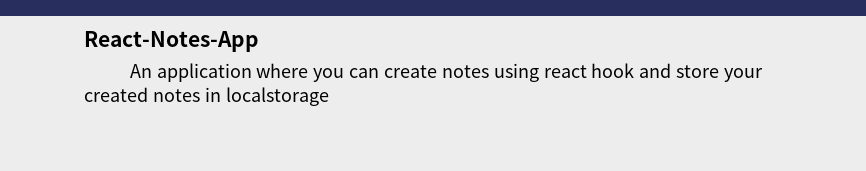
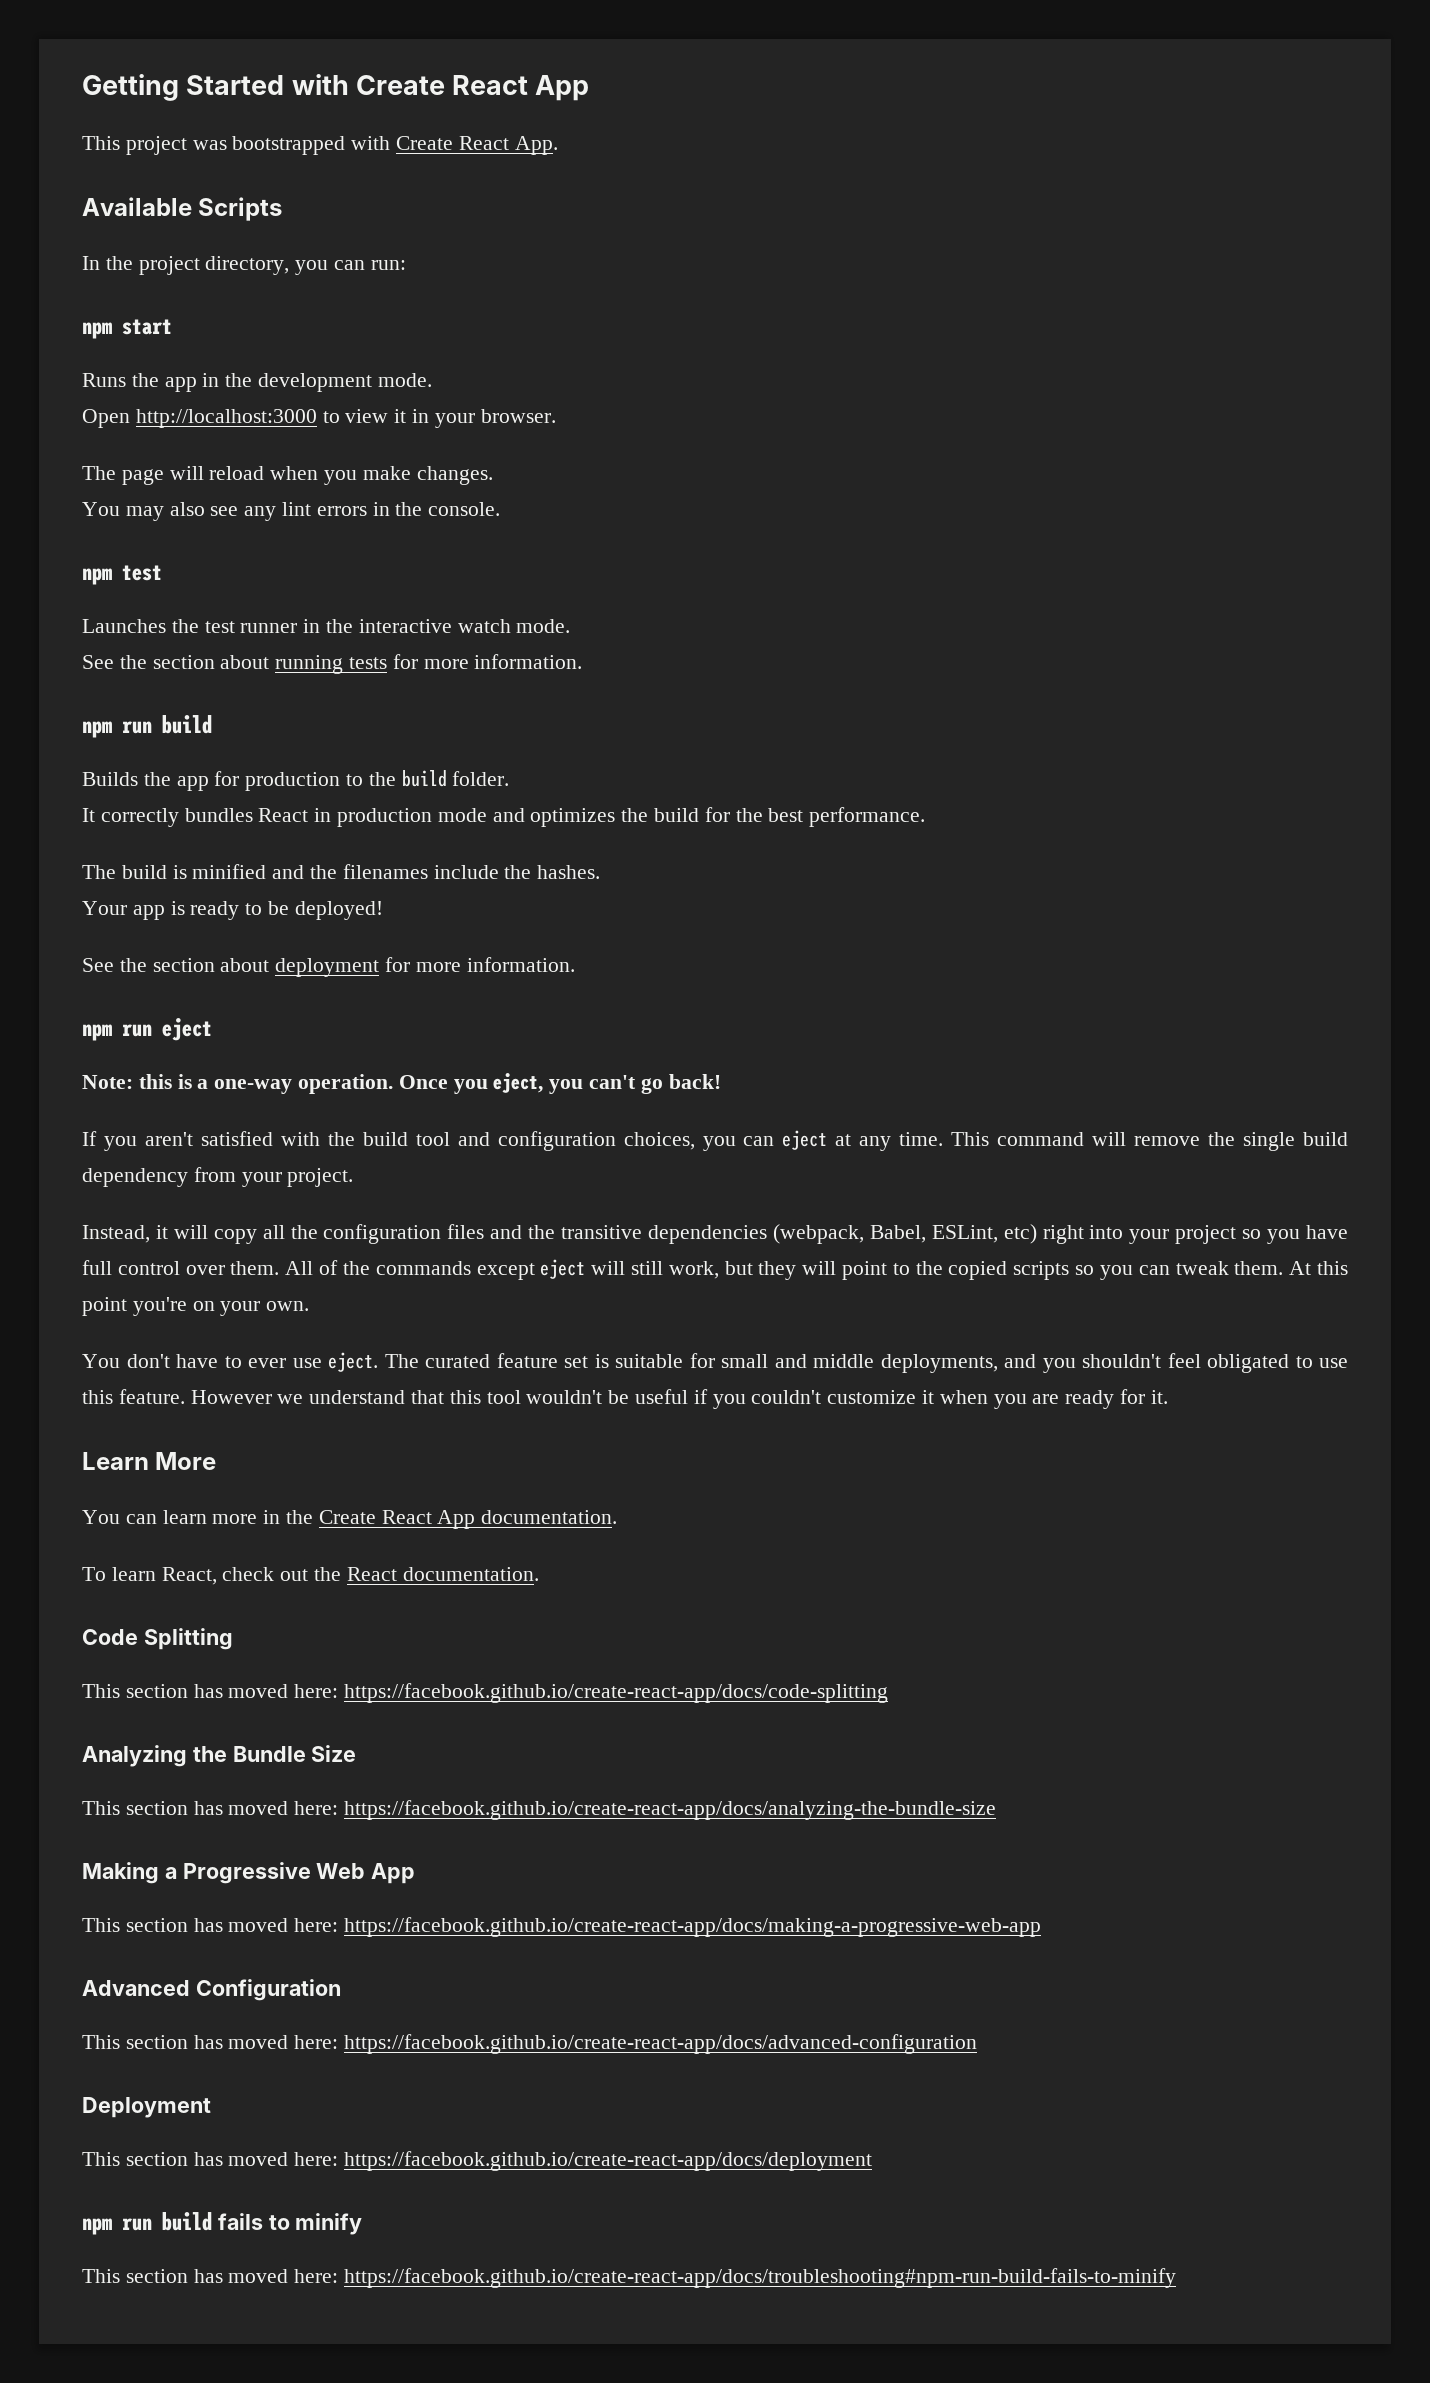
[84,31,259,52] [129,63,763,82] [84,87,329,106] React-Notes-App // An application where you can create notes using react hook and store your created notes in localstorage -> [82,74,590,101] [82,136,558,155] [82,197,283,221] [82,256,406,275] [82,319,172,339] [82,373,432,392] [82,409,556,428] [82,466,493,485] [82,502,501,521] [82,565,162,585] [82,619,571,633] [82,654,583,674] [82,715,212,738] [82,770,510,791] [82,807,926,827] [82,864,601,879] [82,901,383,920] [82,957,575,977] [82,1018,212,1041] [82,1073,721,1094] [82,1130,1348,1151] [82,1167,354,1187] [82,1224,1349,1244] [82,1259,1348,1280] [82,1297,310,1316] [82,1352,1348,1373] [82,1389,1168,1409] [82,1452,217,1470] [82,1510,618,1529] [82,1567,539,1585] [82,1628,233,1650] [82,1683,889,1703] [82,1745,357,1767] [82,1800,997,1820] [82,1862,416,1884] [82,1917,1042,1937] [82,1979,341,2001] [82,2034,978,2054] [82,2097,211,2118] [82,2151,873,2171] [82,2212,363,2235] [82,2268,1177,2288] Getting Started with Create React App // This project was bootstrapped with Create React App. // Available Scripts // In the project directory, you can run: // npm start // Runs the app in the development mode. // Open http://localhost:3000 to view it in your browser. // The page will reload when you make changes. // You may also see any lint errors in the console. // npm test // Launches the test runner in the interactive watch mode. // See the section about running tests for more information. // npm run build // Builds the app for production to the build folder. // It correctly bundles React in production mode and optimizes the build for the best performance. // The build is minified and the filenames include the hashes. // Your app is ready to be deployed! // See the section about deployment for more information. // npm run eject // Note: this is a one-way operation. Once you eject, you can't go back! // If you aren't satisfied with the build tool and configuration choices, you can eject at any time. This command will remove the single build dependency from your project. // Instead, it will copy all the configuration files and the transitive dependencies (webpack, Babel, ESLint, etc) right into your project so you have full control over them. All of the commands except eject will still work, but they will point to the copied scripts so you can tweak them. At this point you're on your own. // You don't have to ever use eject. The curated feature set is suitable for small and middle deployments, and you shouldn't feel obligated to use this feature. However we understand that this tool wouldn't be useful if you couldn't customize it when you are ready for it. // Learn More // You can learn more in the Create React App documentation. // To learn React, check out the React documentation. // Code Splitting // This section has moved here: https://facebook.github.io/create-react-app/docs/code-splitting // Analyzing the Bundle Size // This section has moved here: https://facebook.github.io/create-react-app/docs/analyzing-the-bundle-size // Making a Progressive Web App // This section has moved here: https://facebook.github.io/create-react-app/docs/making-a-progressive-web-app // Advanced Configuration // This section has moved here: https://facebook.github.io/create-react-app/docs/advanced-configuration // Deployment // This section has moved here: https://facebook.github.io/create-react-app/docs/deployment // npm run build fails to minify // This section has moved here: https://facebook.github.io/create-react-app/docs/troubleshooting#npm-run-build-fails-to-minify

